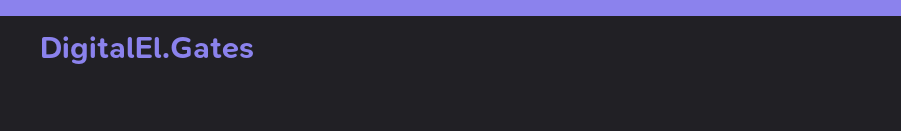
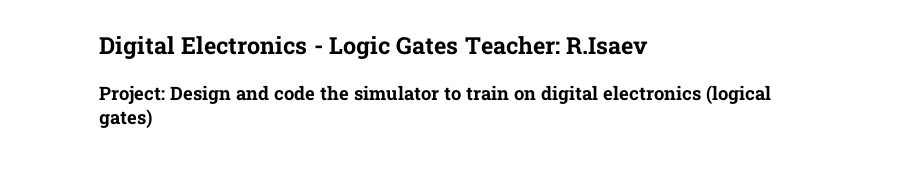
[40,36,254,64] DigitalEl.Gates -> [99,36,649,60] [99,85,771,105] [99,109,152,129] Digital Electronics - Logic Gates Teacher: R.Isaev // Project: Design and code the simulator to train on digital electronics (logical gates)

